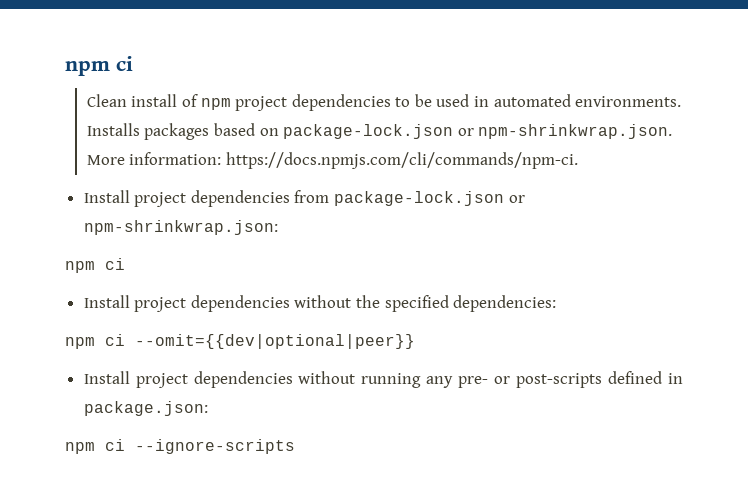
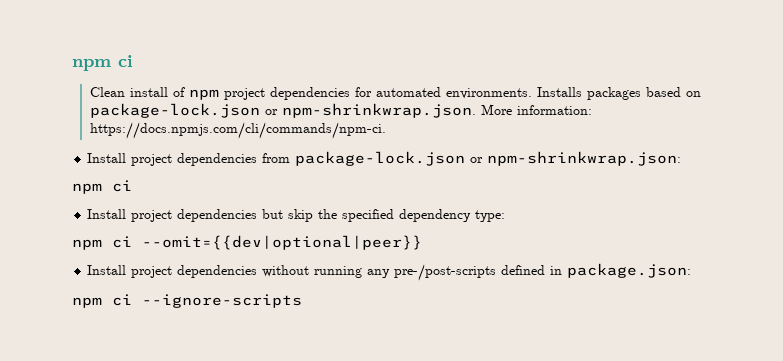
[395,94,490,107] to be used in -> [355,87,373,97] for
[294,295,557,312] without the specified dependencies: -> [262,209,506,222] but skip the specified dependency type:
[458,373,603,388] pre- or post-scripts -> [394,264,497,281] pre-/post-scripts

